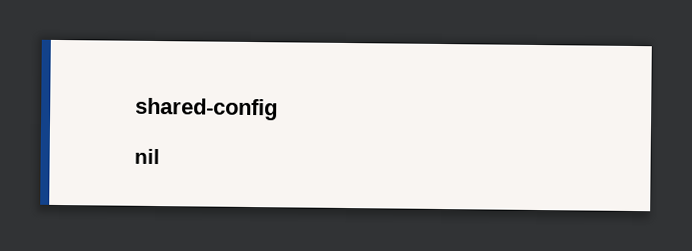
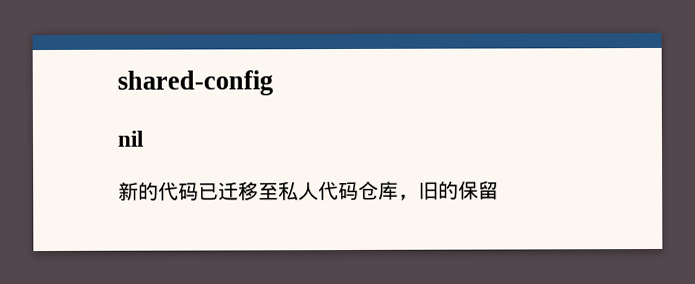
(160, 156) none -> [118,180,499,201] // 新的代码已迁移至私人代码仓库，旧的保留

